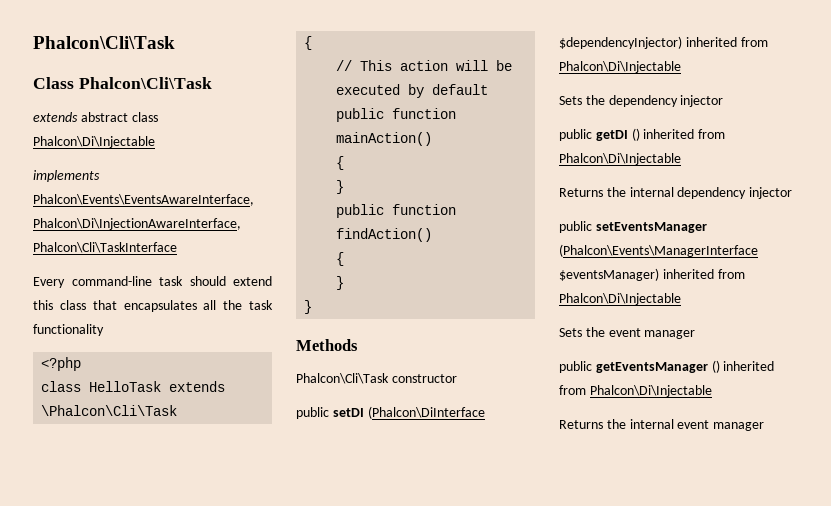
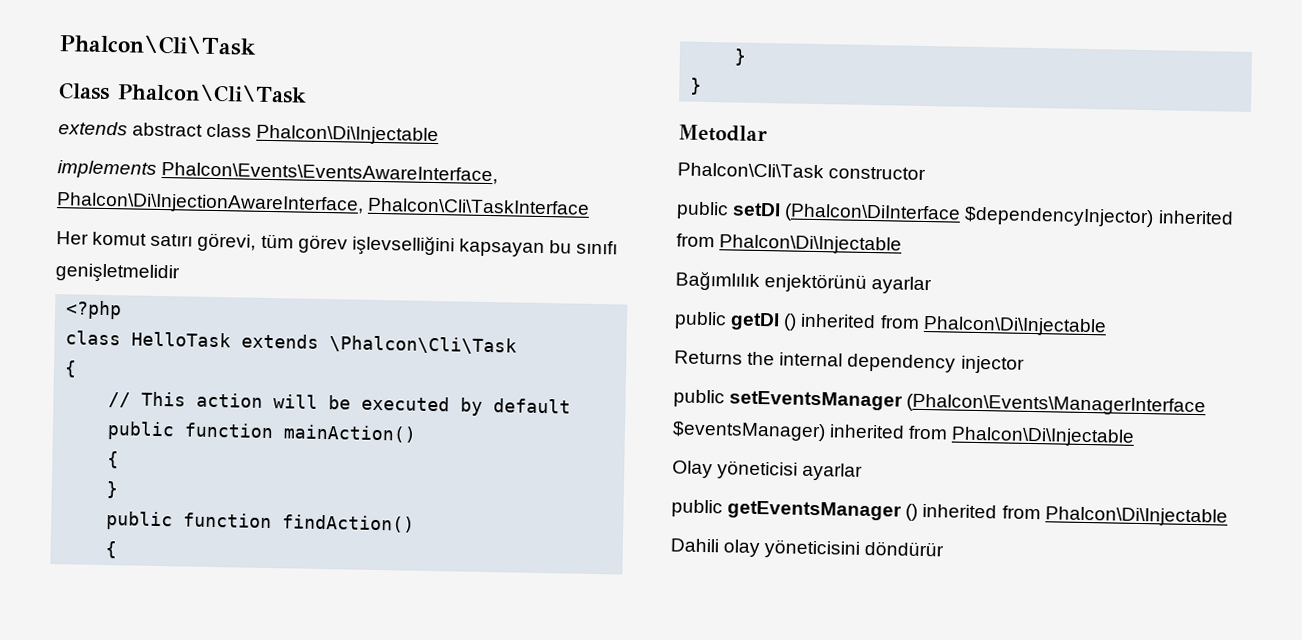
[33,276,272,288] [33,300,273,312] [33,324,104,336] Every command-line task should extend this class that encapsulates all the task functionality -> [56,231,619,258] [55,263,180,284] Her komut satırı görevi, tüm görev işlevselliğini kapsayan bu sınıfı genişletmelidir
[296,339,358,351] Methods -> [678,124,768,143] Metodlar
[559,95,724,107] Sets the dependency injector -> [675,271,933,295] Bağımlılık enjektörünü ayarlar
[559,327,696,339] Sets the event manager -> [672,460,864,481] Olay yöneticisi ayarlar
[559,419,765,431] Returns the internal event manager -> [670,538,945,559] Dahili olay yöneticisini döndürür

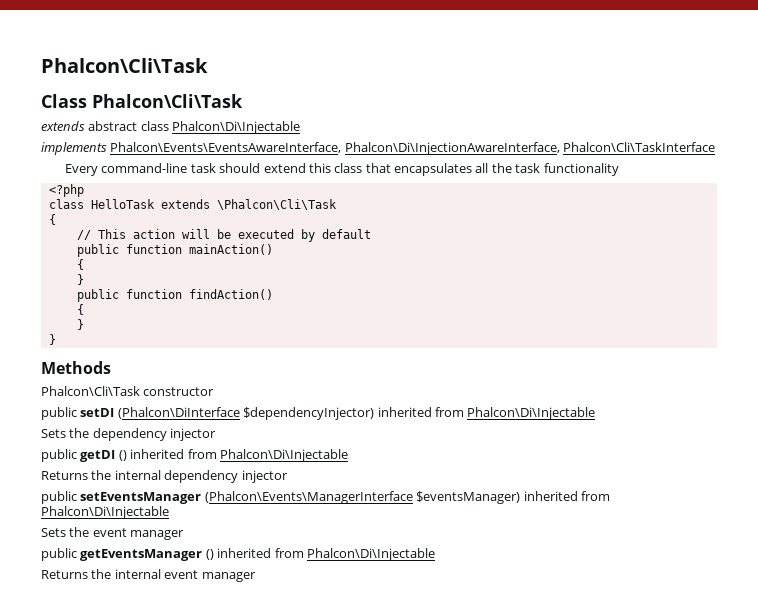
[56,231,619,258] [55,263,180,284] Her komut satırı görevi, tüm görev işlevselliğini kapsayan bu sınıfı genişletmelidir -> [65,163,619,176] Every command-line task should extend this class that encapsulates all the task functionality
[678,124,768,143] Metodlar -> [41,361,111,374] Methods
[675,271,933,295] Bağımlılık enjektörünü ayarlar -> [41,428,217,441] Sets the dependency injector
[672,460,864,481] Olay yöneticisi ayarlar -> [41,527,185,540] Sets the event manager
[670,538,945,559] Dahili olay yöneticisini döndürür -> [41,569,256,582] Returns the internal event manager

